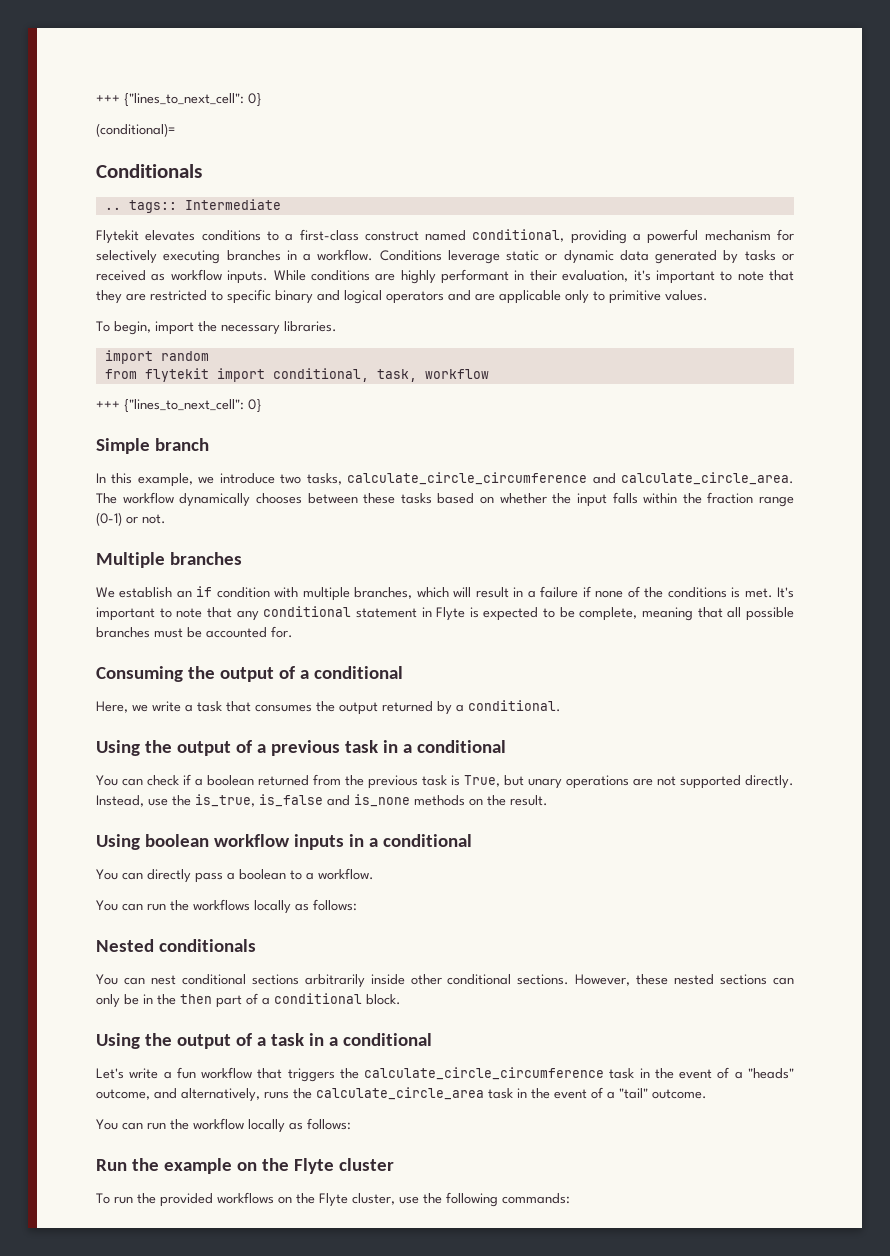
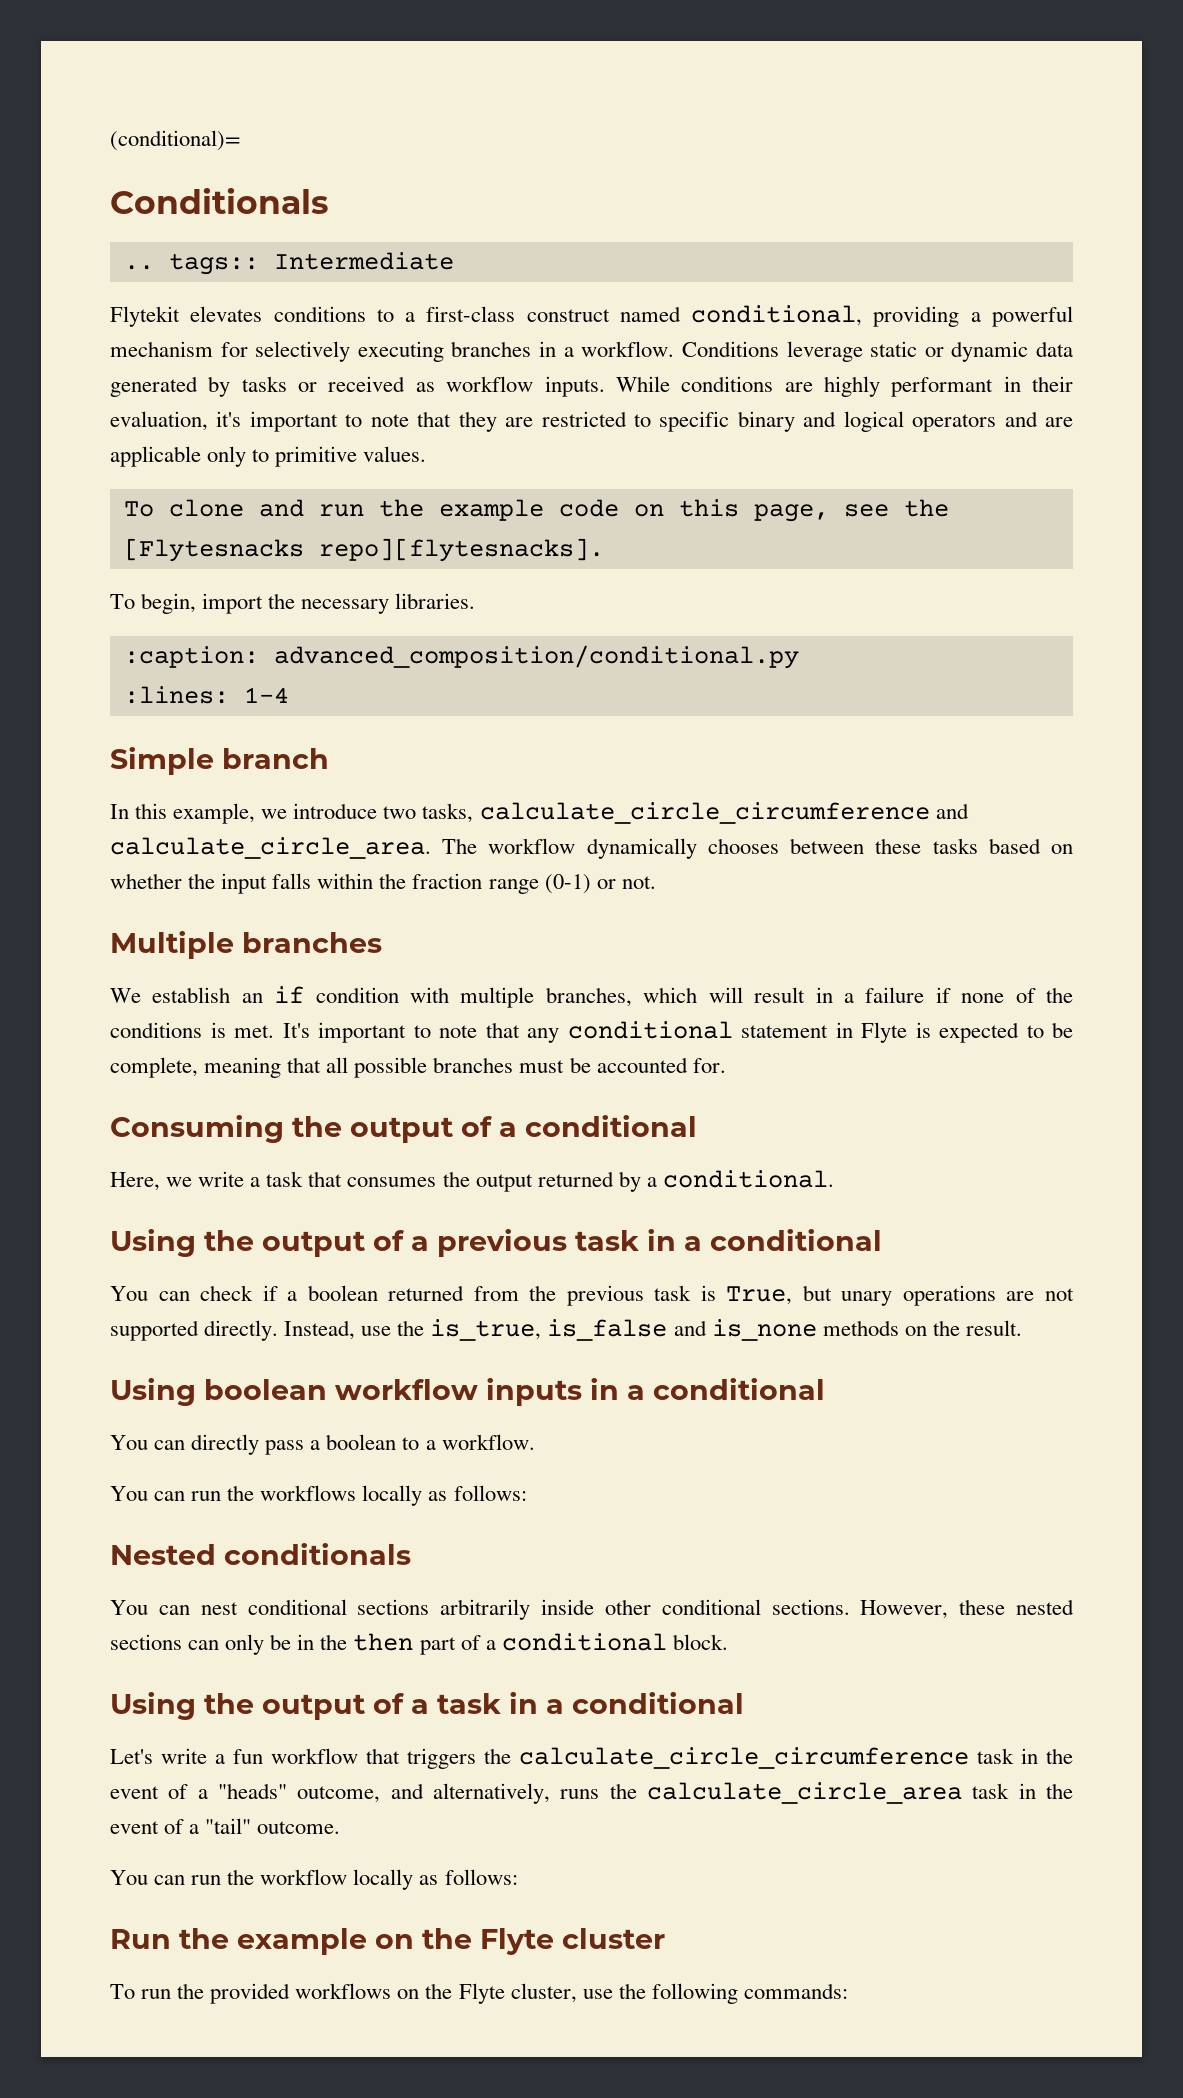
[96,93,262,107] +++ {"lines_to_next_cell": 0} // -> (110, 140) none
(708, 295) none -> [123,499,949,522] [123,538,604,562] // To clone and run the example code on this page, see the [Flytesnacks repo][flytesnacks].
[104,350,209,364] [104,368,489,382] [96,399,262,413] import random // from flytekit import conditional, task, workflow // +++ {"lines_to_next_cell": 0} -> [123,645,799,669] [123,686,289,704] :caption: advanced_composition/conditional.py // :lines: 1-4

